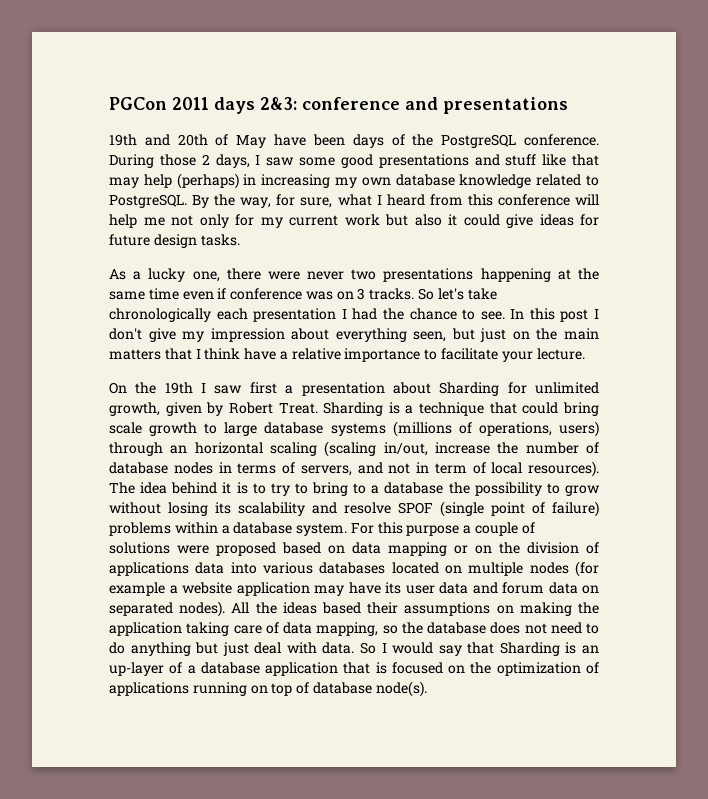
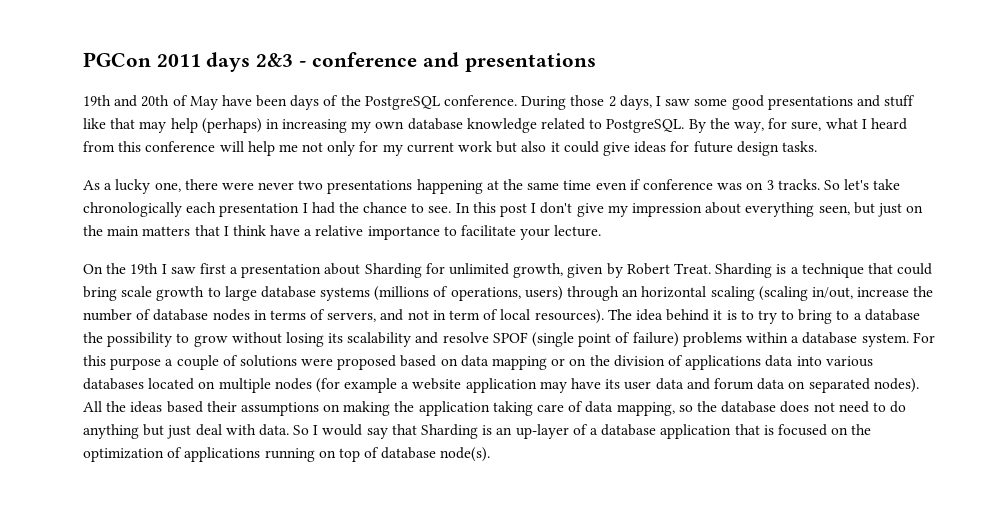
[260,97,297,110] 2&3: -> [256,53,307,67] 2&3 -

